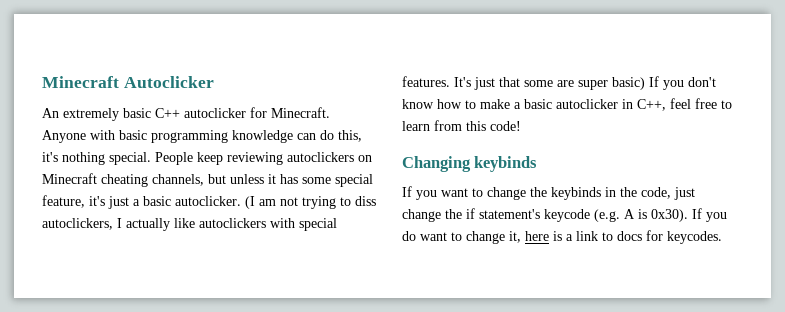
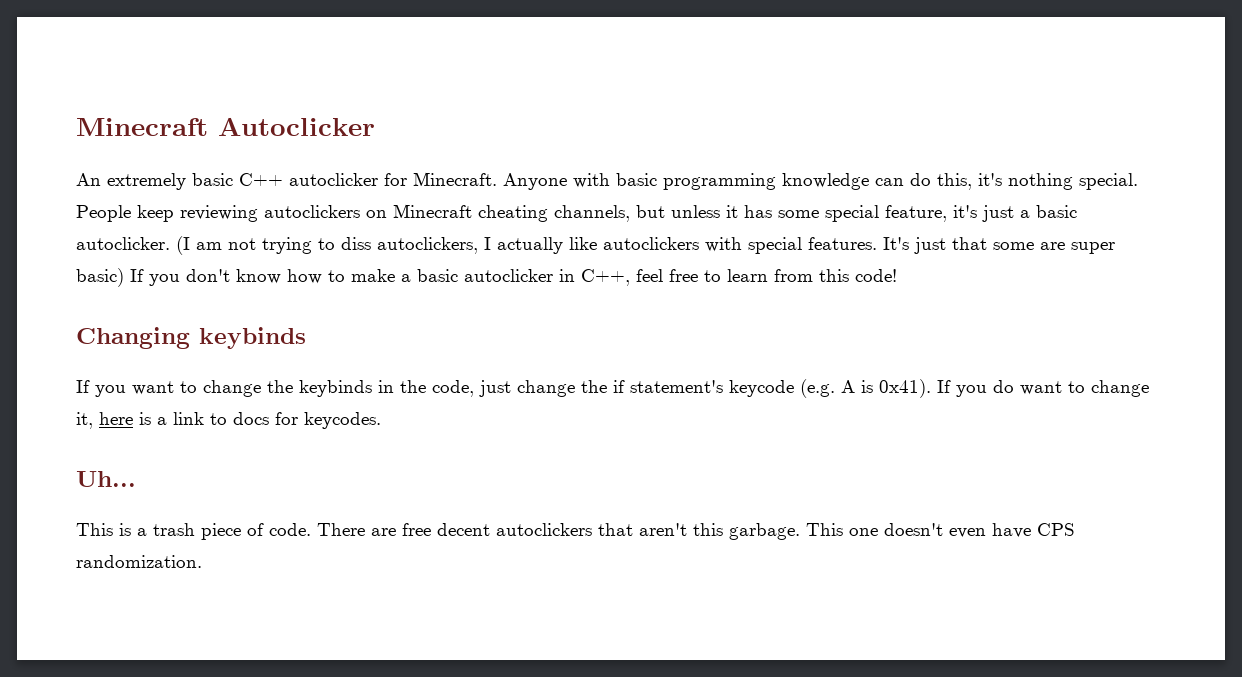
[651,209,688,222] 0x30). -> [879,379,931,398] 0x41).
(722, 237) none -> [76,471,136,487] [76,523,1075,540] [76,555,202,568] // Uh... // This is a trash piece of code. There are free decent autoclickers that aren't this garbage. This one doesn't even have CPS randomization.

